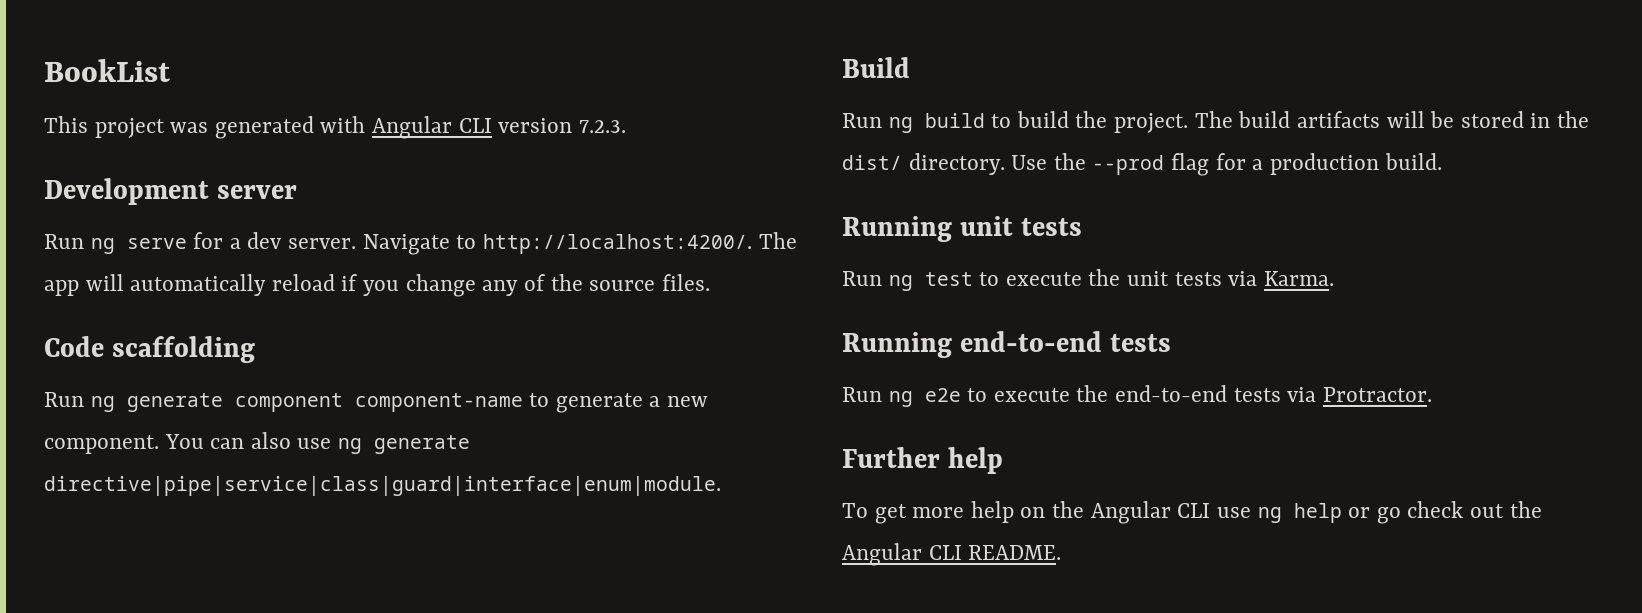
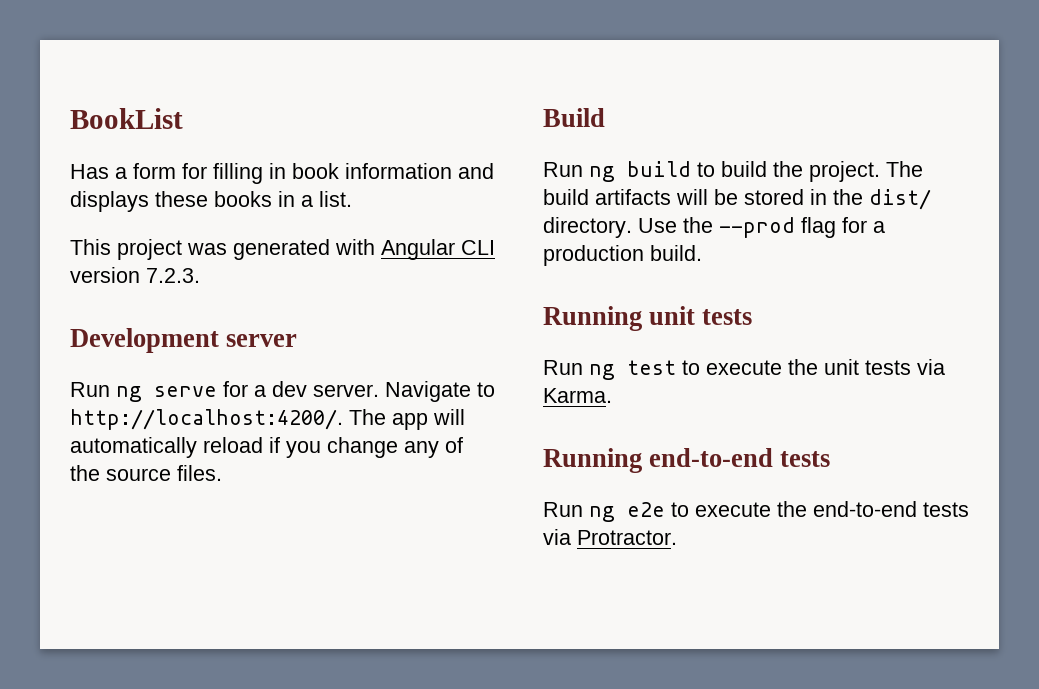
(170, 70) none -> [70,163,494,184] [70,191,352,212] // Has a form for filling in book information and displays these books in a list.
[44,336,256,363] [44,392,709,413] [44,432,471,454] [44,476,721,496] // Code scaffolding // Run ng generate component component-name to generate a new component. You can also use ng generate directive|pipe|service|class|guard|interface|enum|module. -> (222, 473) none
[842,447,1004,474] [842,501,1542,524] [842,543,1062,566] // Further help // To get more help on the Angular CLI use ng help or go check out the Angular CLI README. -> (677, 537) none

